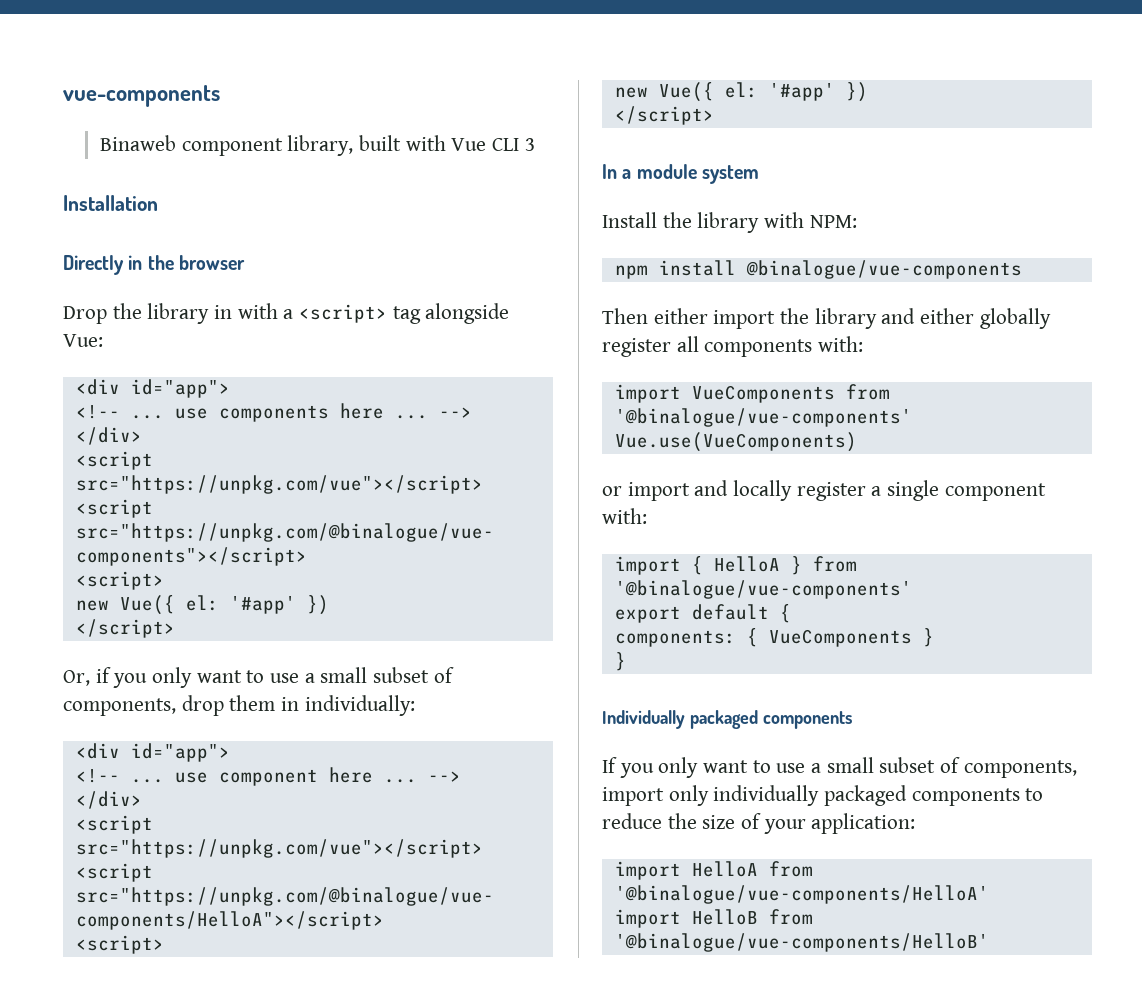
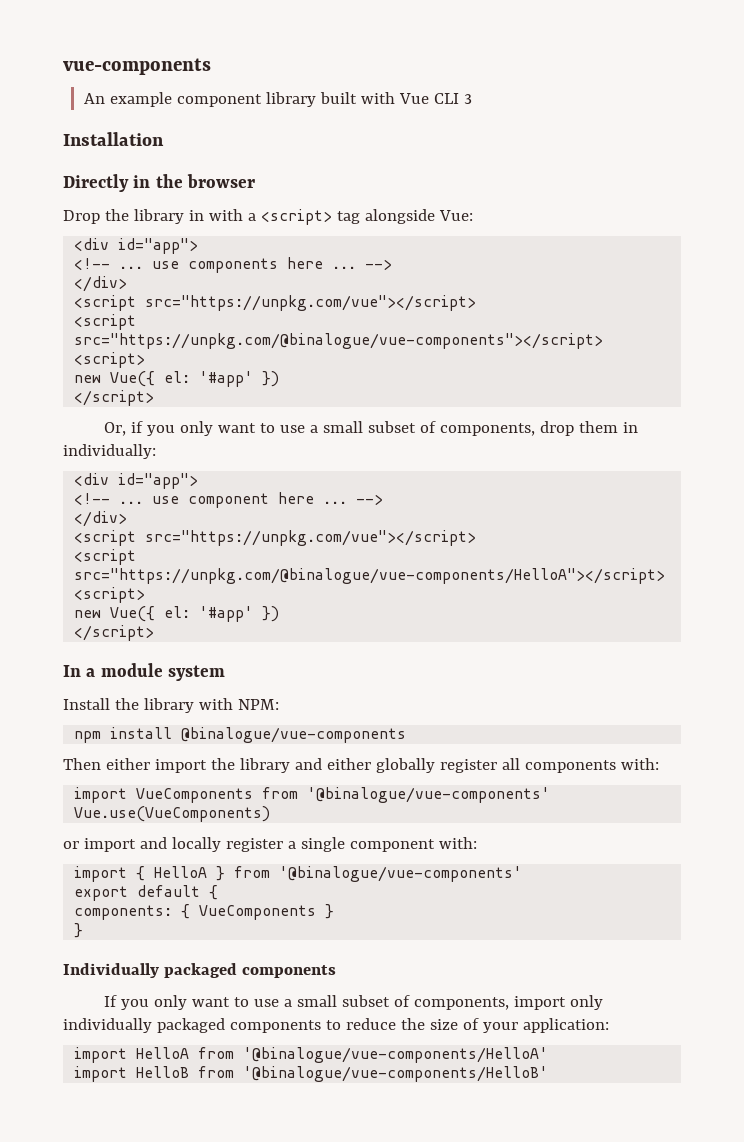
[100,135,354,156] Binaweb component library, -> [84,92,317,107] An example component library

